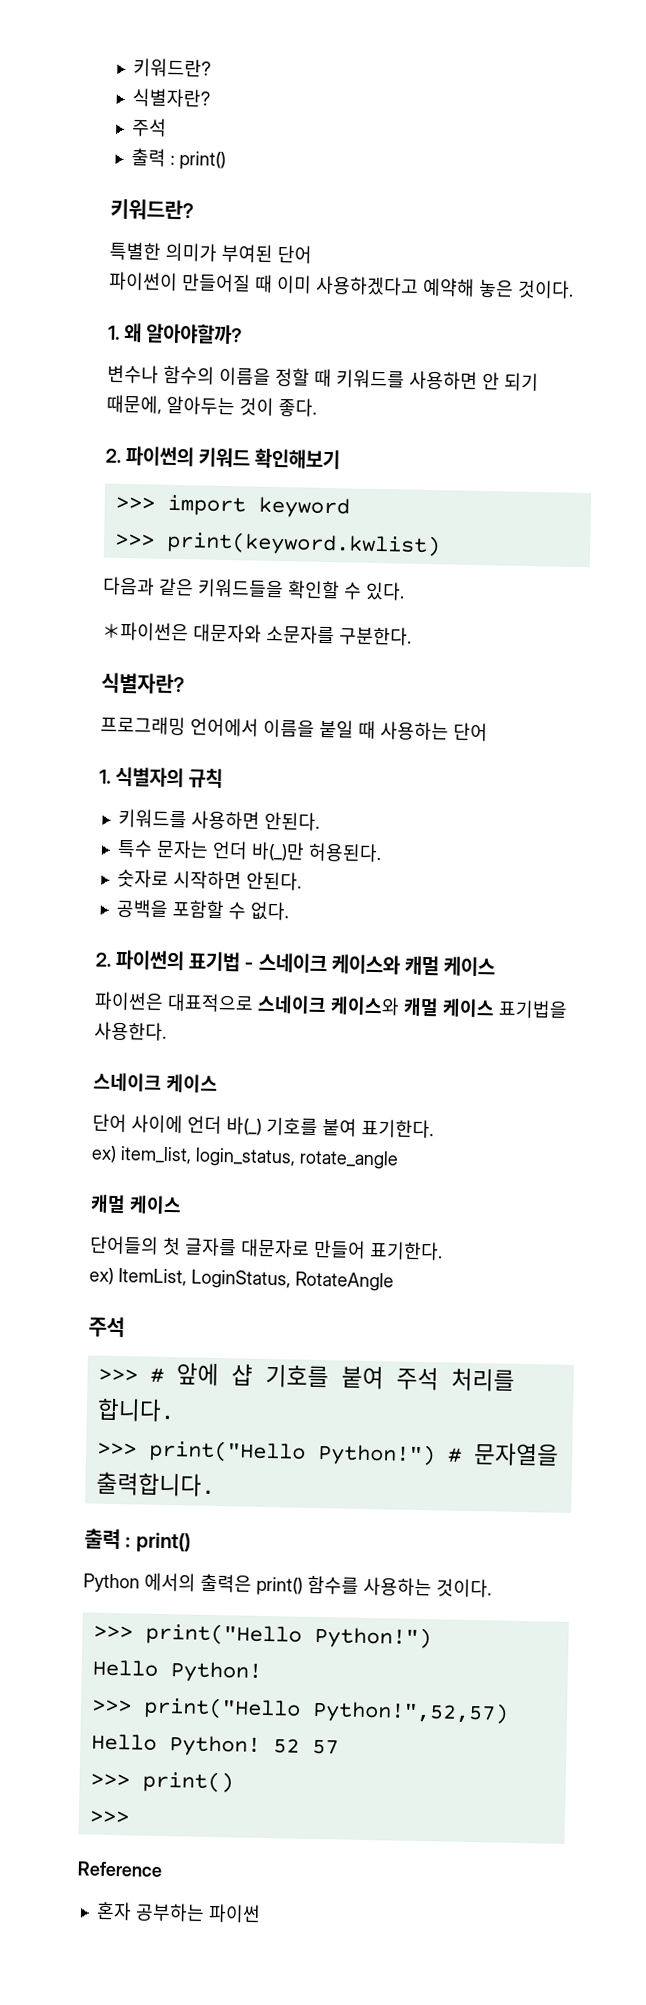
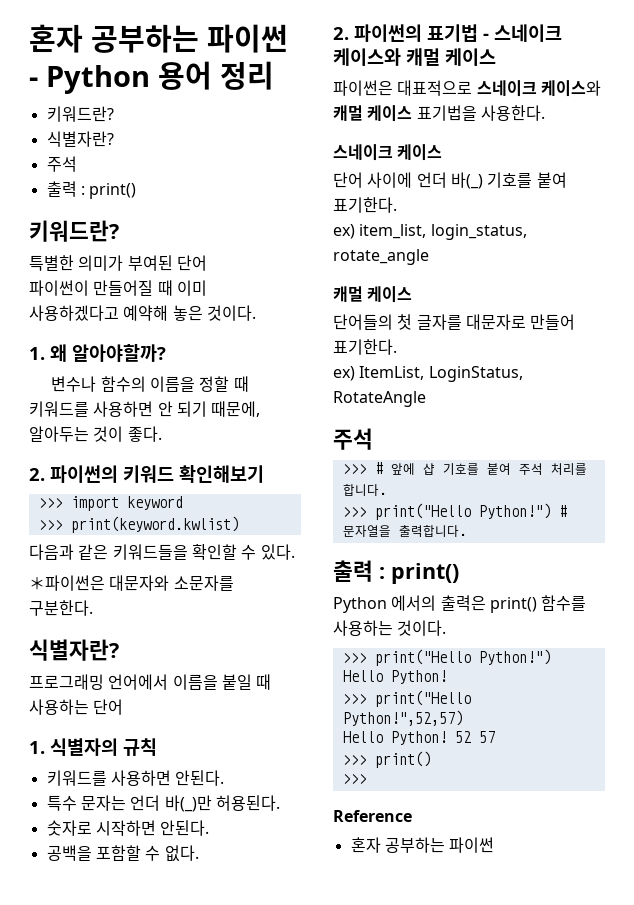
(132, 68) none -> [29,24,288,53] [29,61,274,94] 혼자 공부하는 파이썬 - Python 용어 정리 //

